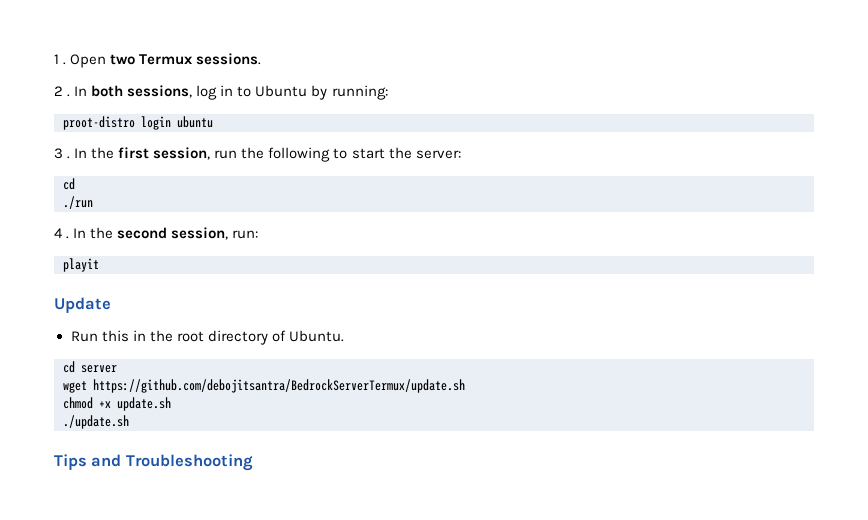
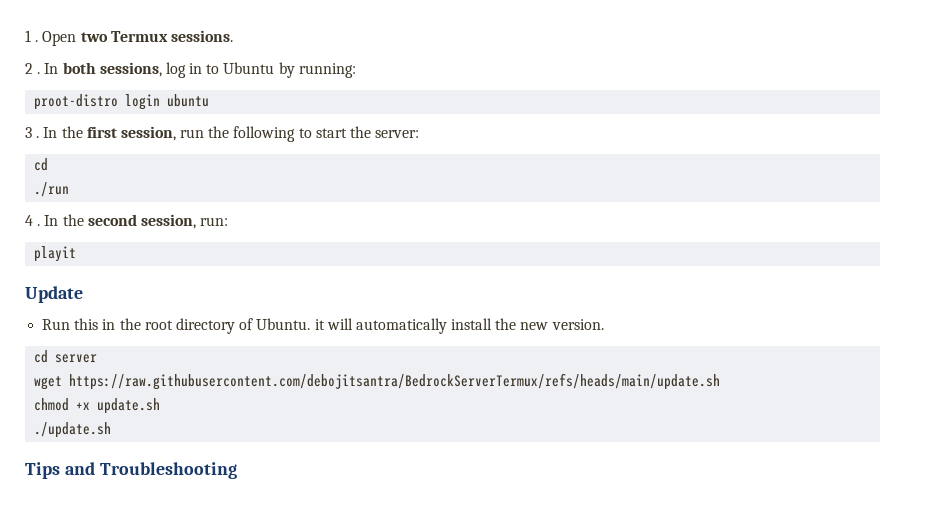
(344, 336) none -> [314,318,604,334] it will automatically install the new version.
[93,379,465,393] https://github.com/debojitsantra/BedrockServerTermux/update.sh -> [69,373,721,390] https://raw.githubusercontent.com/debojitsantra/BedrockServerTermux/refs/heads/main/update.sh

